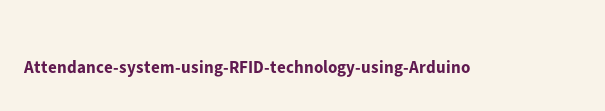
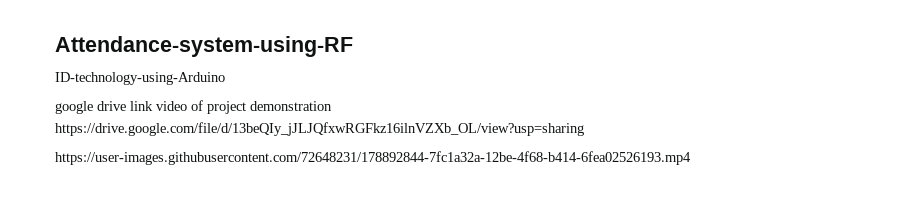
[23,60,470,77] Attendance-system-using-RFID-technology-using-Arduino -> [55,36,353,57] [55,72,225,85] [55,100,332,114] [55,122,584,136] [55,151,691,165] Attendance-system-using-RF // ID-technology-using-Arduino // google drive link video of project demonstration https://drive.google.com/file/d/13beQIy_jJLJQfxwRGFkz16ilnVZXb_OL/view?usp=sharing // https://user-images.githubusercontent.com/72648231/178892844-7fc1a32a-12be-4f68-b414-6fea02526193.mp4

